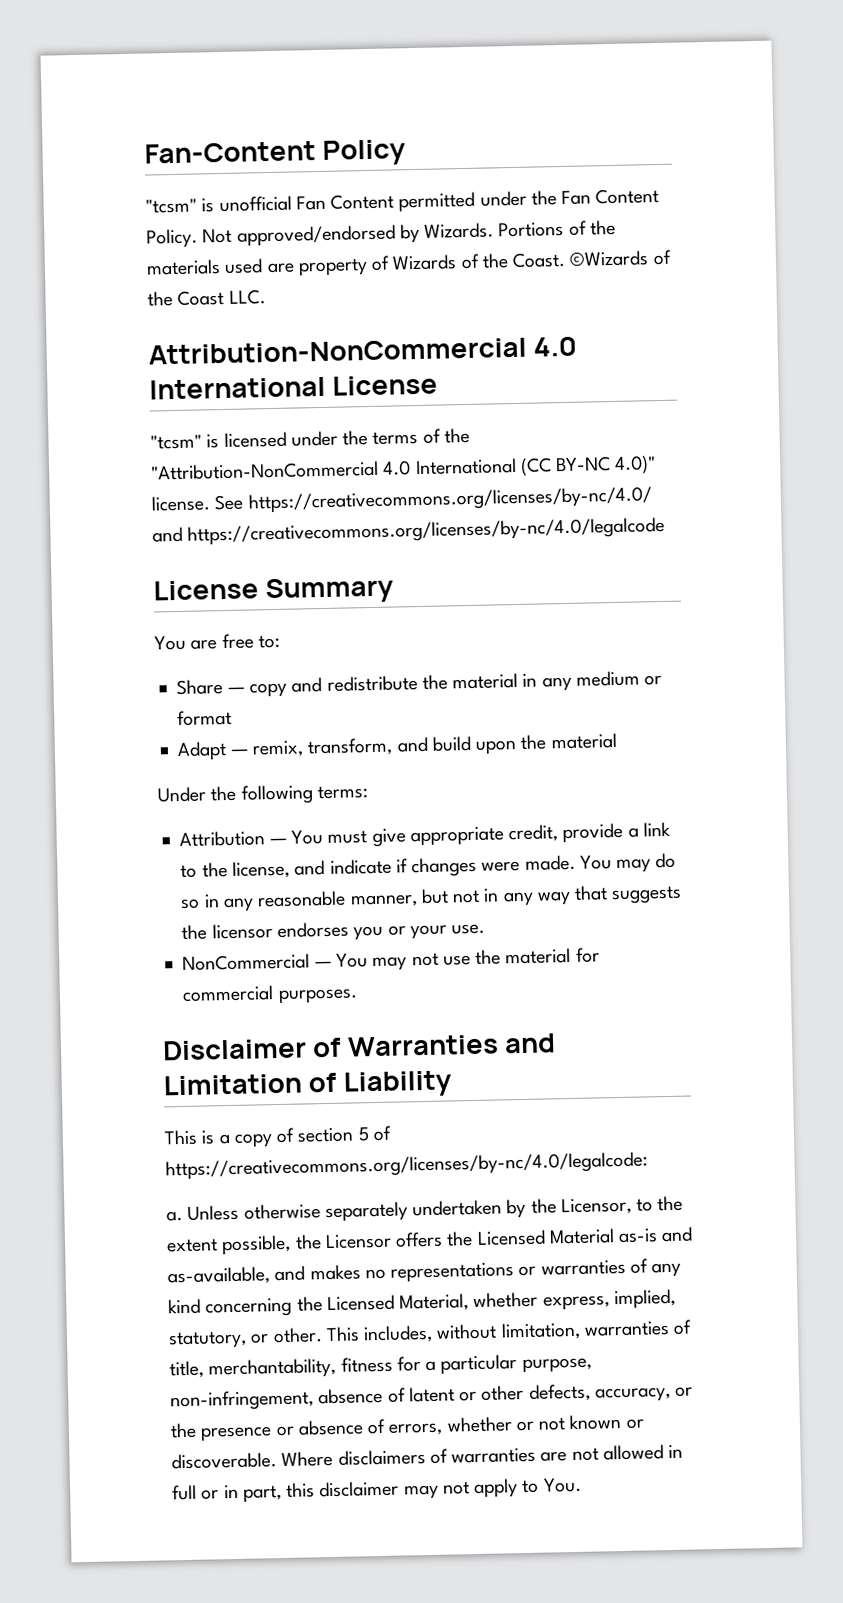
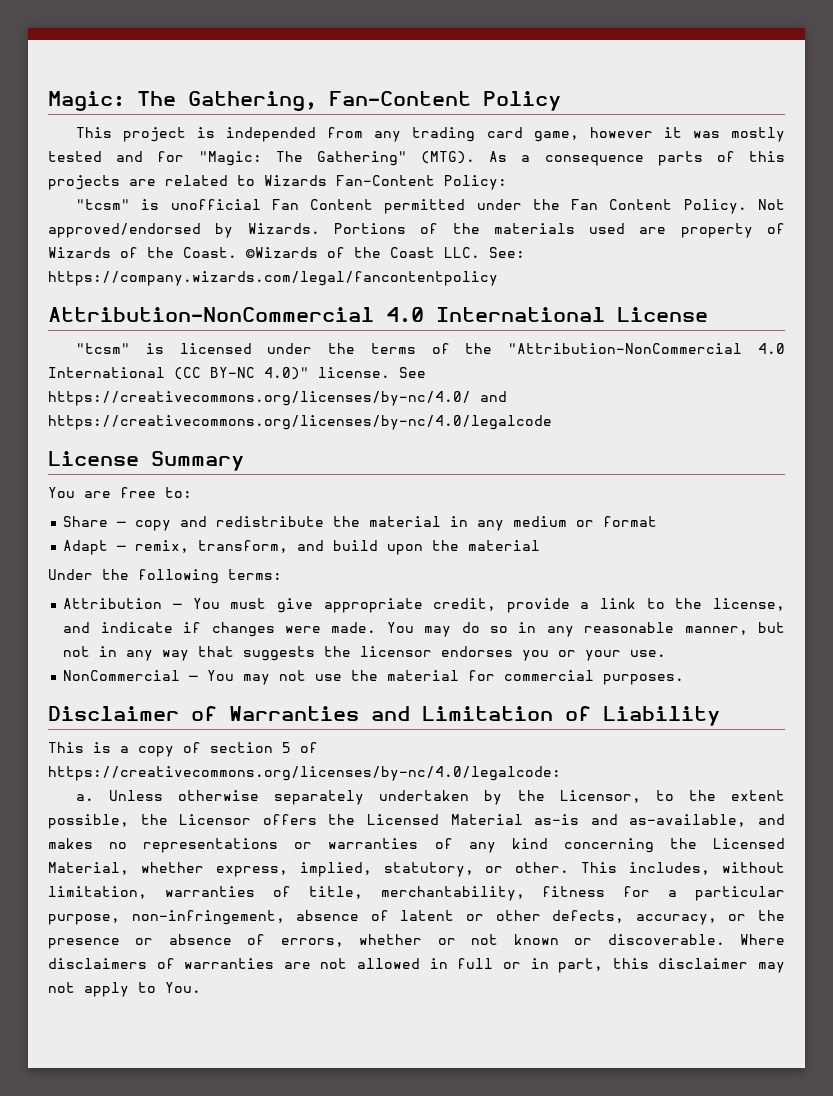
(144, 152) none -> [48,91,317,111] Magic: The Gathering,
(407, 152) none -> [75,127,786,142] [48,151,785,166] [48,175,507,190] // This project is independed from any trading card game, however it was mostly tested and for "Magic: The Gathering" (MTG). As a consequence parts of this projects are related to Wizards Fan-Content Policy:
(266, 297) none -> [489,247,525,258] [48,271,498,286] See: https://company.wizards.com/legal/fancontentpolicy

